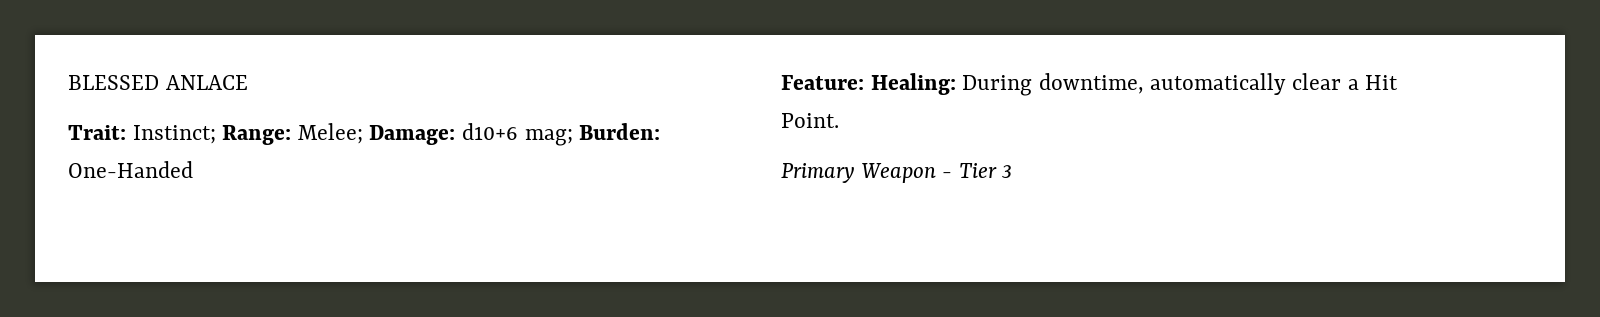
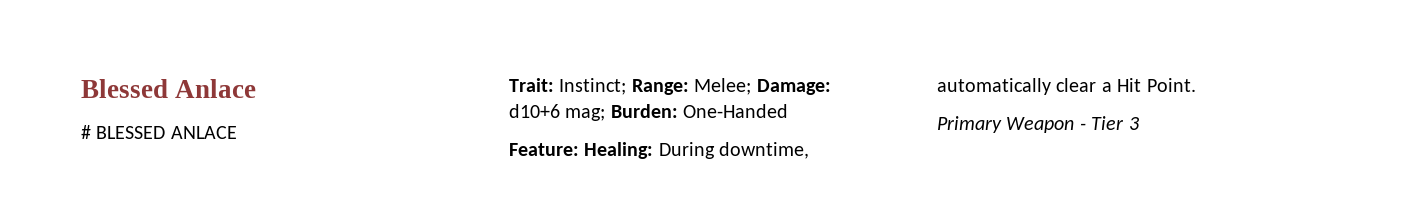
(68, 82) none -> [81,79,257,98] [81,125,91,139] Blessed Anlace // #

